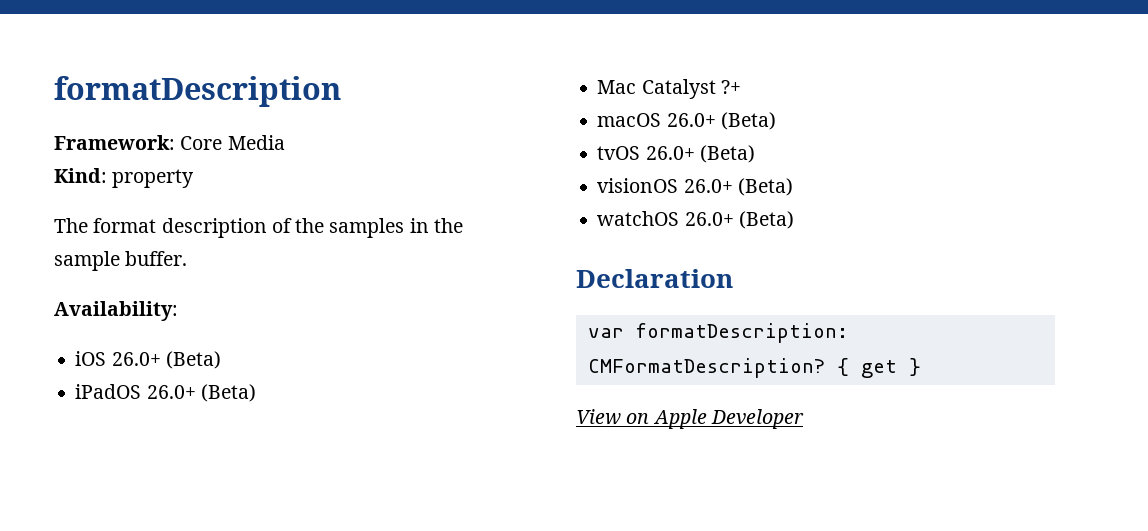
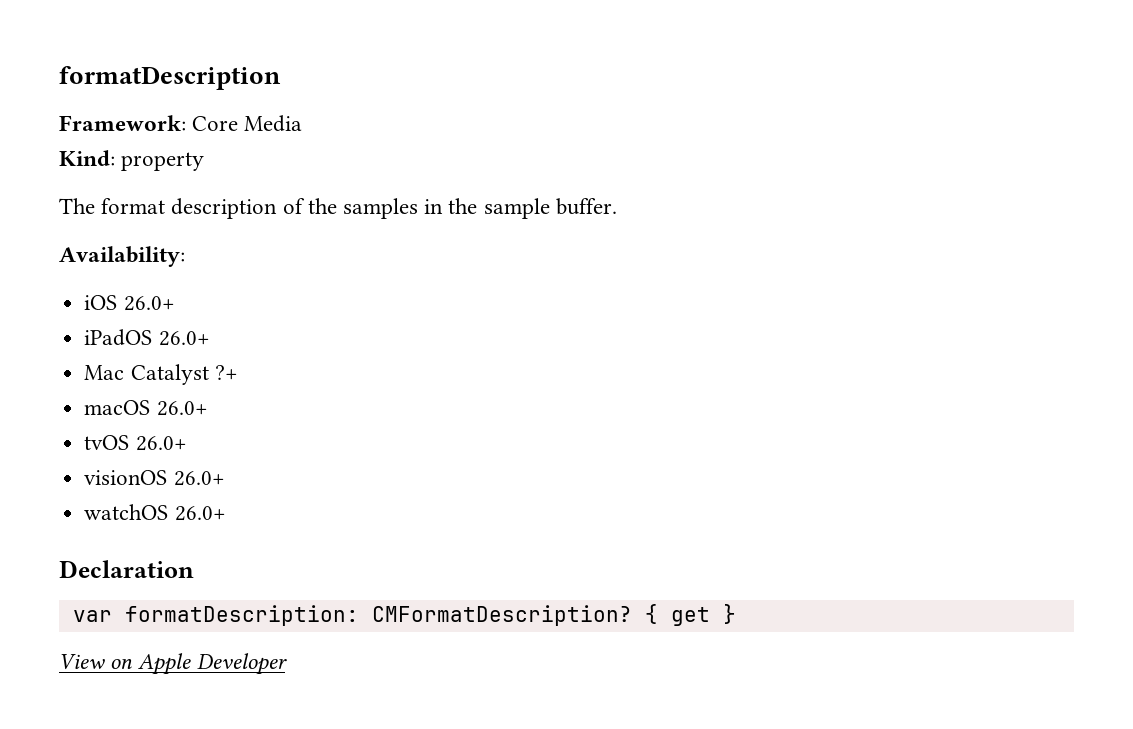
[165,351,221,369] (Beta) -> (175, 303) none
[200,384,256,402] (Beta) -> (210, 338) none
[720,112,776,130] (Beta) -> (208, 408) none
[699,145,755,163] (Beta) -> (187, 443) none
[737,178,793,196] (Beta) -> (225, 478) none
[738,211,794,229] (Beta) -> (226, 513) none

